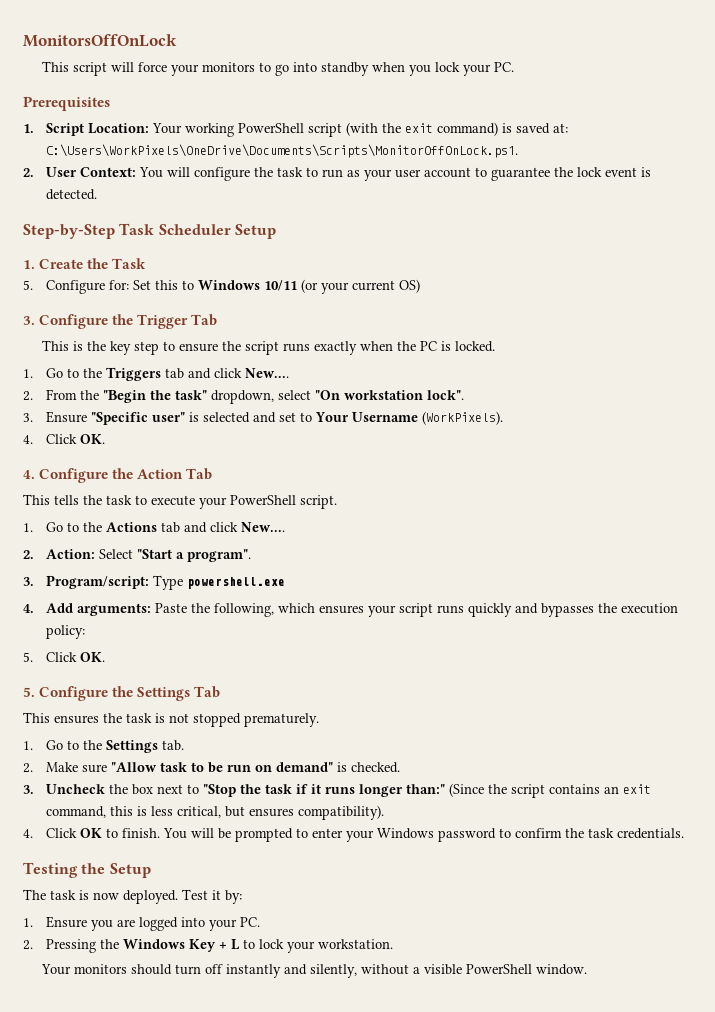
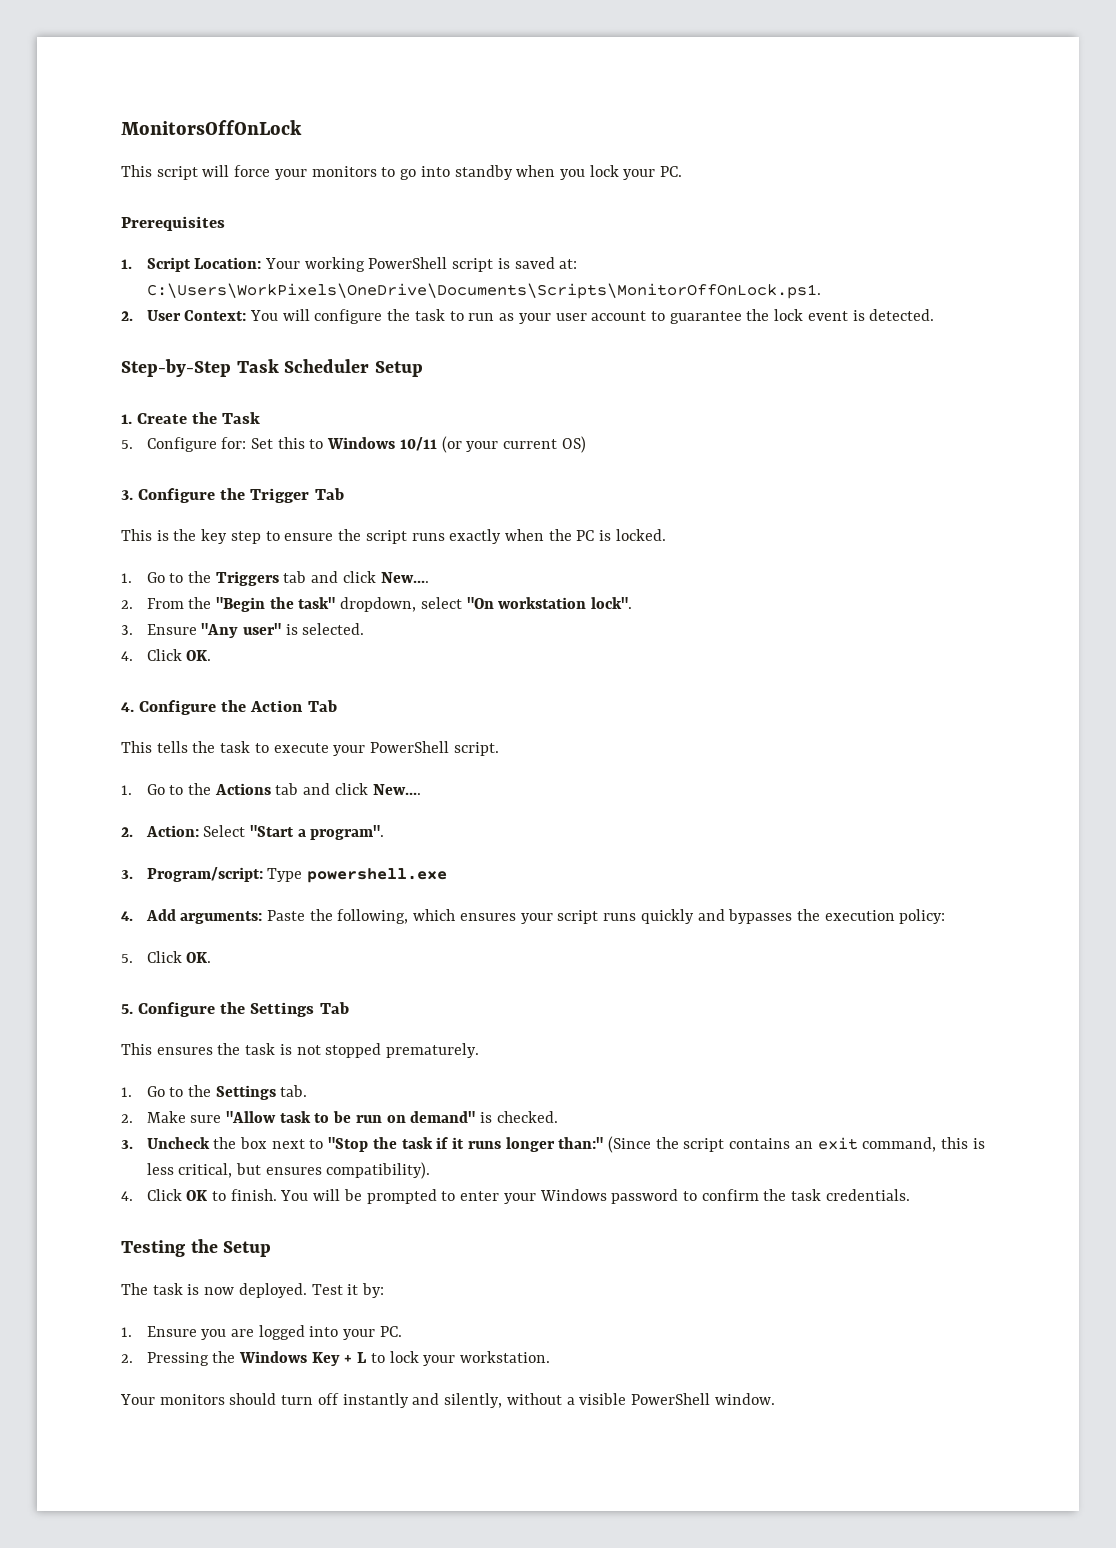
[345,122,498,136] (with the exit command) -> (494, 265) none
[90,412,148,425] "Specific -> [201,623,239,638] "Any
[202,411,503,425] selected and set to Your Username (WorkPixels). -> [302,623,365,635] selected.

